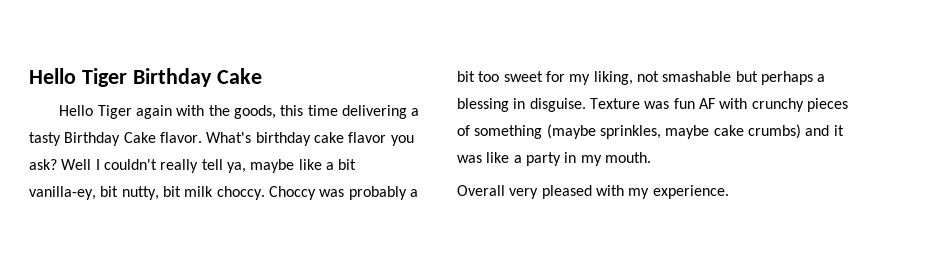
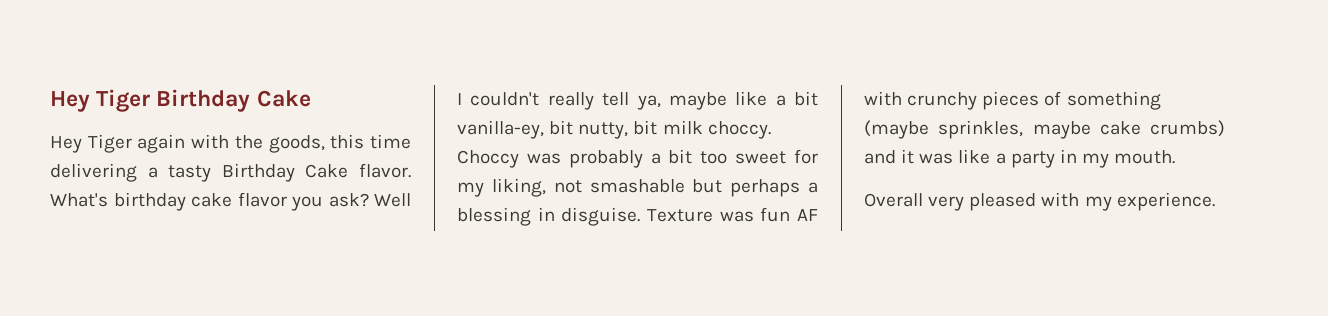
[29,68,76,84] Hello -> [50,91,90,112] Hey
[59,105,94,116] Hello -> [50,136,82,153] Hey

